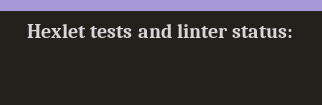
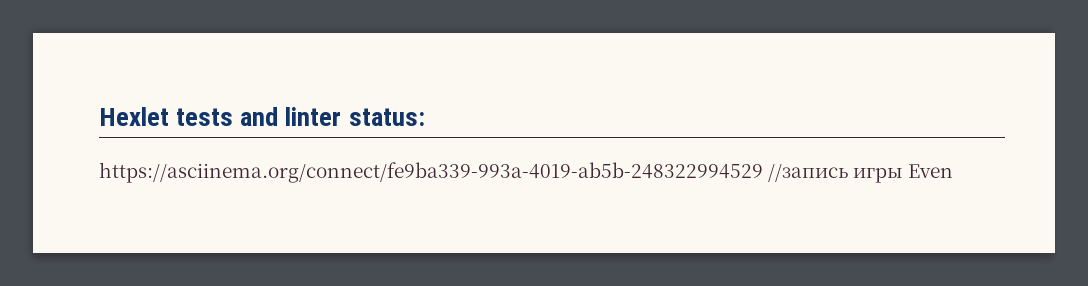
(294, 32) none -> [99,162,954,183] // https://asciinema.org/connect/fe9ba339-993a-4019-ab5b-248322994529 //запись игры Even

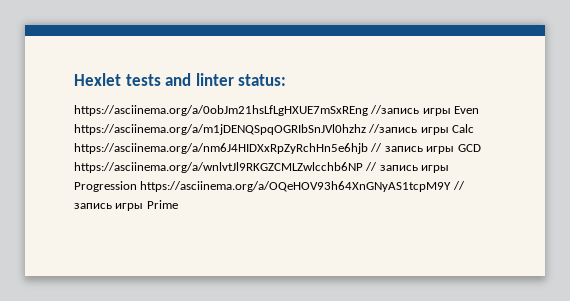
[99,162,763,183] https://asciinema.org/connect/fe9ba339-993a-4019-ab5b-248322994529 -> [74,105,368,116] https://asciinema.org/a/0obJm21hsLfLgHXUE7mSxREng
(954, 171) none -> [74,124,475,135] [74,143,481,154] [74,162,450,173] [74,181,465,192] [74,200,178,211] https://asciinema.org/a/m1jDENQSpqOGRIbSnJVl0hzhz //запись игры Calc https://asciinema.org/a/nm6J4HIDXxRpZyRchHn5e6hjb // запись игры GCD https://asciinema.org/a/wnlvtJl9RKGZCMLZwlcchb6NP // запись игры Progression https://asciinema.org/a/OQeHOV93h64XnGNyAS1tcpM9Y // запись игры Prime

